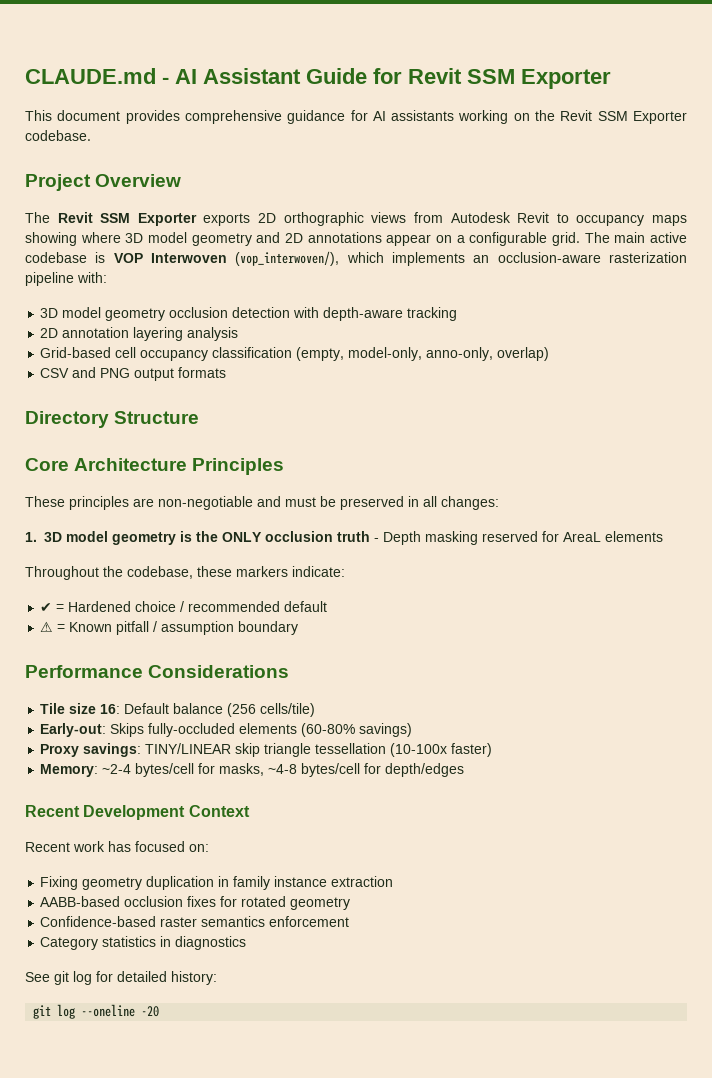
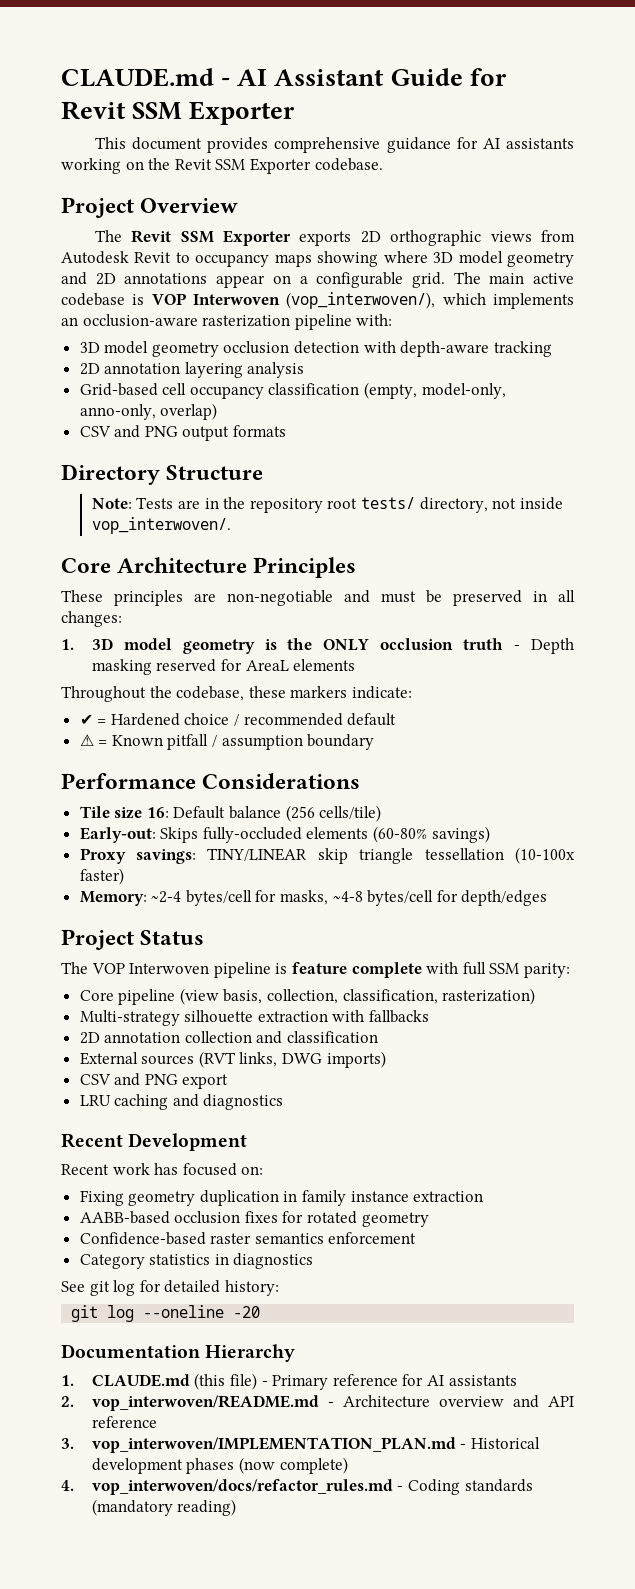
(200, 417) none -> [91,497,563,513] [91,517,231,534] // Note: Tests are in the repository root tests/ directory, not inside vop_interwoven/.
(465, 770) none -> [61,929,205,950] [61,962,570,978] [79,988,536,1005] [79,1010,430,1026] [79,1031,379,1044] [79,1051,386,1068] [79,1073,229,1089] [79,1094,284,1110] // Project Status // The VOP Interwoven pipeline is feature complete with full SSM parity: // Core pipeline (view basis, collection, classification, rasterization) // Multi-strategy silhouette extraction with fallbacks // 2D annotation collection and classification // External sources (RVT links, DWG imports) // CSV and PNG export // LRU caching and diagnostics
[188,805,250,817] Context -> (248, 1142) none
(160, 1011) none -> [61,1344,296,1362] [61,1373,517,1390] [61,1395,575,1411] [91,1416,157,1428] [61,1437,540,1453] [91,1457,348,1474] [61,1479,533,1495] [91,1499,237,1516] // Documentation Hierarchy // 1. CLAUDE.md (this file) - Primary reference for AI assistants // 2. vop_interwoven/README.md - Architecture overview and API reference // 3. vop_interwoven/IMPLEMENTATION_PLAN.md - Historical development phases (now complete) // 4. vop_interwoven/docs/refactor_rules.md - Coding standards (mandatory reading)

